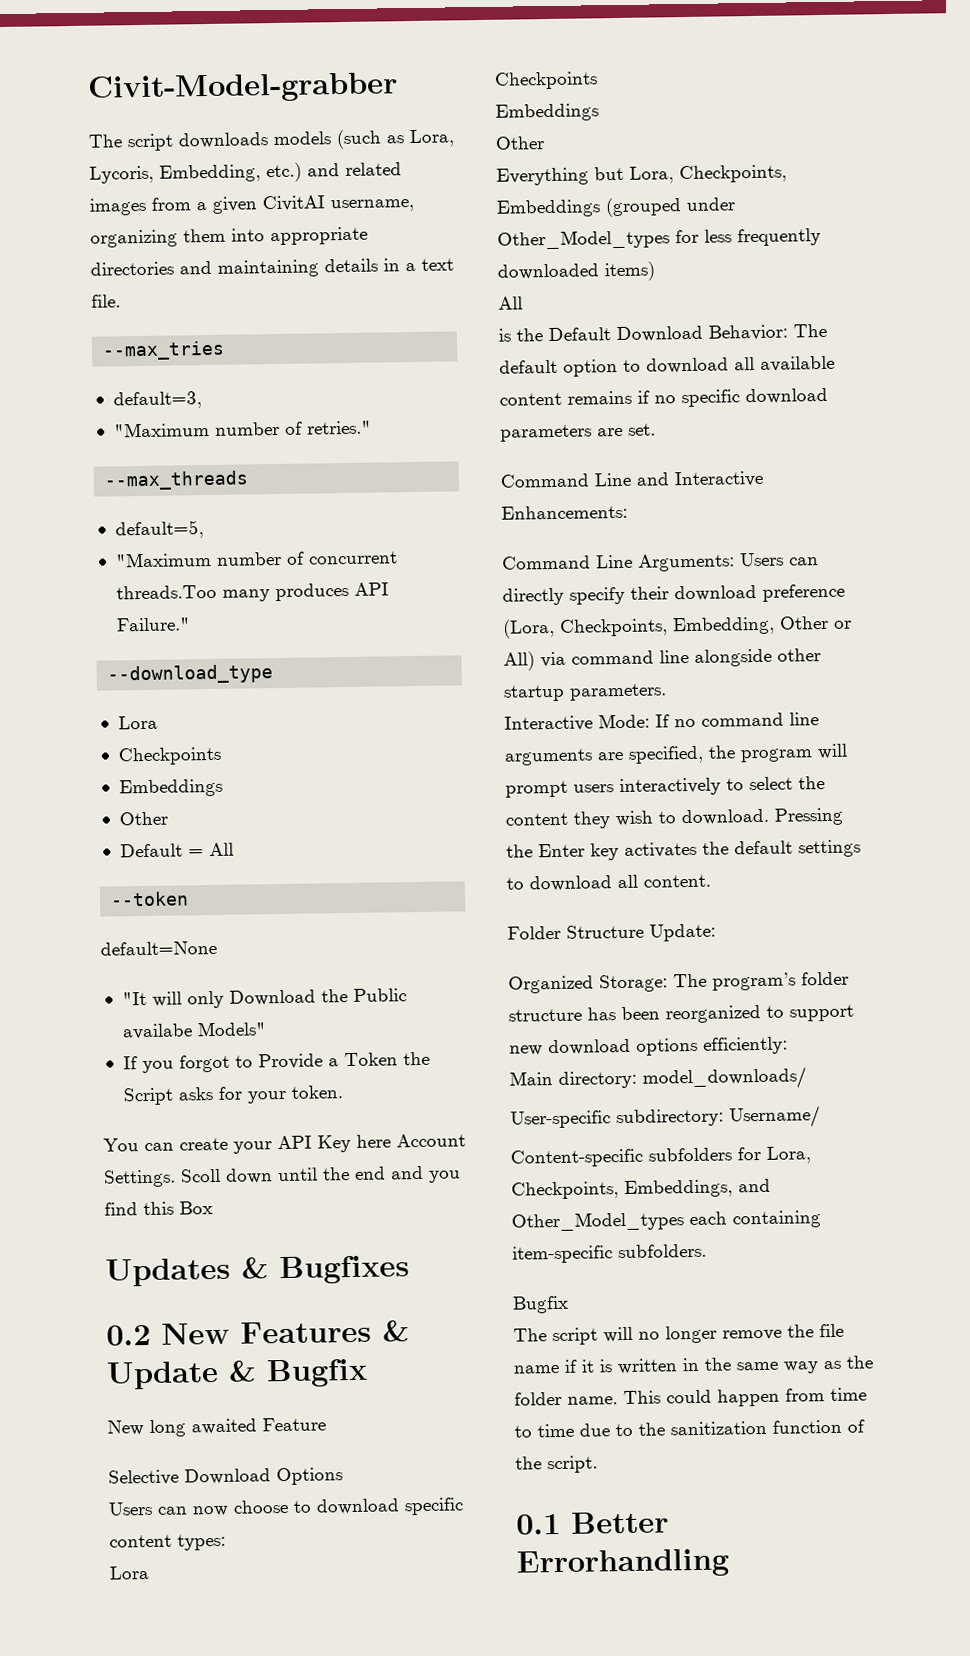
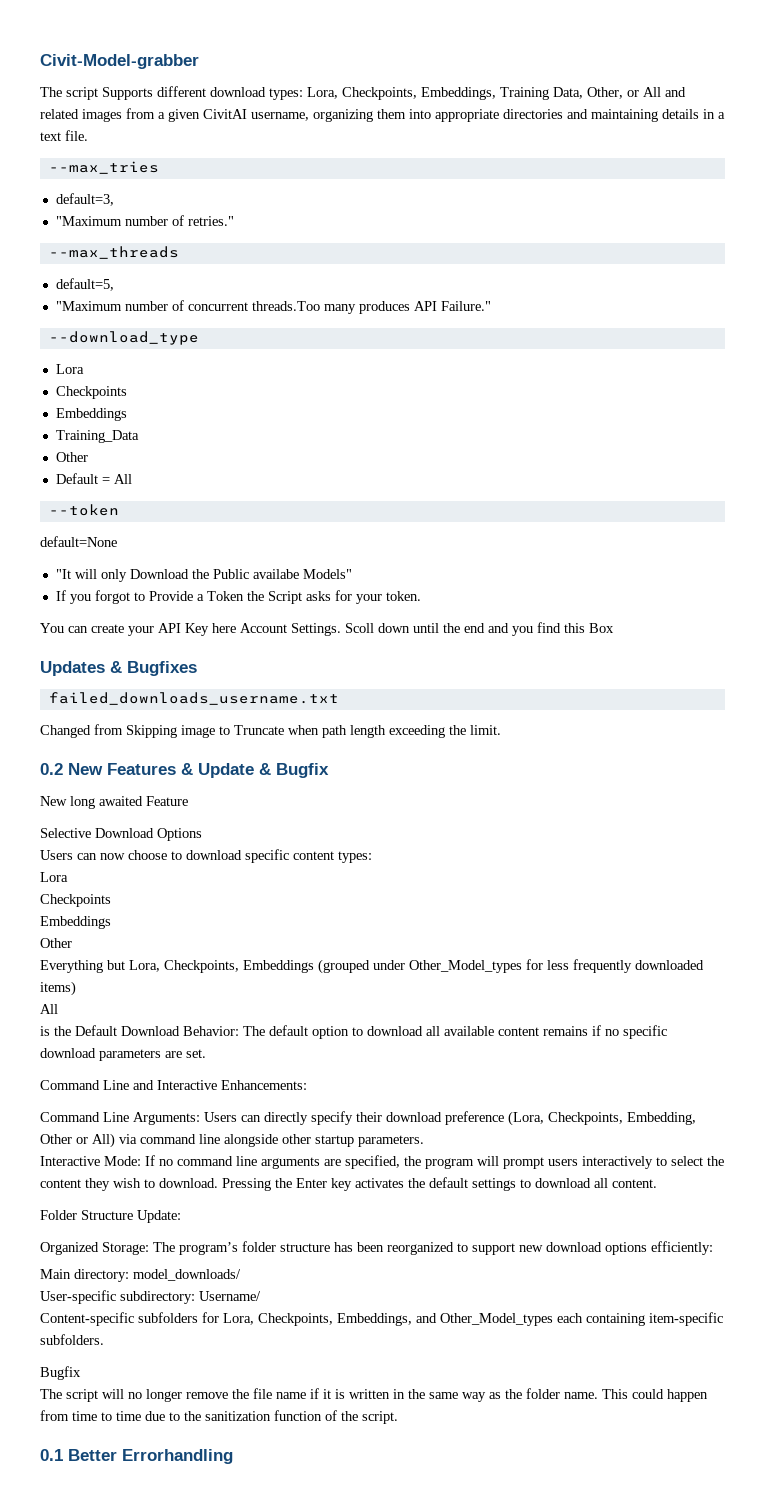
[178,129,455,150] [89,162,302,184] downloads models (such as Lora, Lycoris, Embedding, etc.) -> [102,86,661,100] Supports different download types: Lora, Checkpoints, Embeddings, Training Data, Other, or All
(223, 788) none -> [55,430,139,443] // Training_Data
(410, 1270) none -> [48,692,339,705] [40,724,501,738] // failed_downloads_username.txt // Changed from Skipping image to Truncate when path length exceeding the limit.

